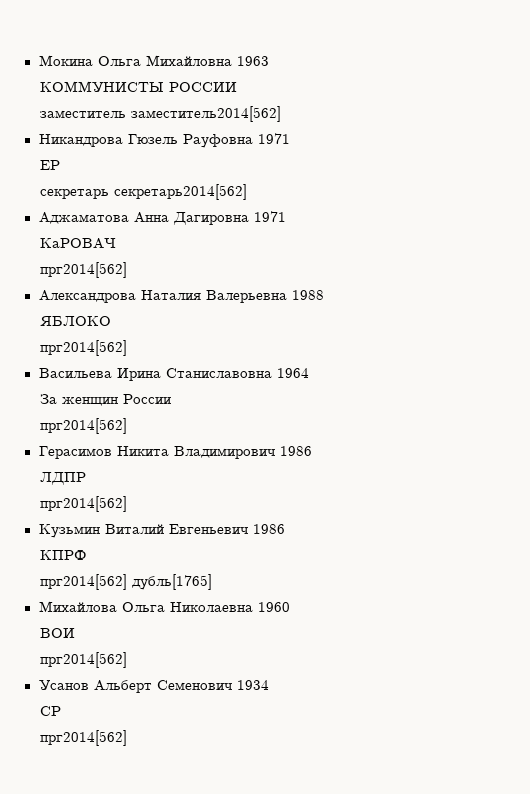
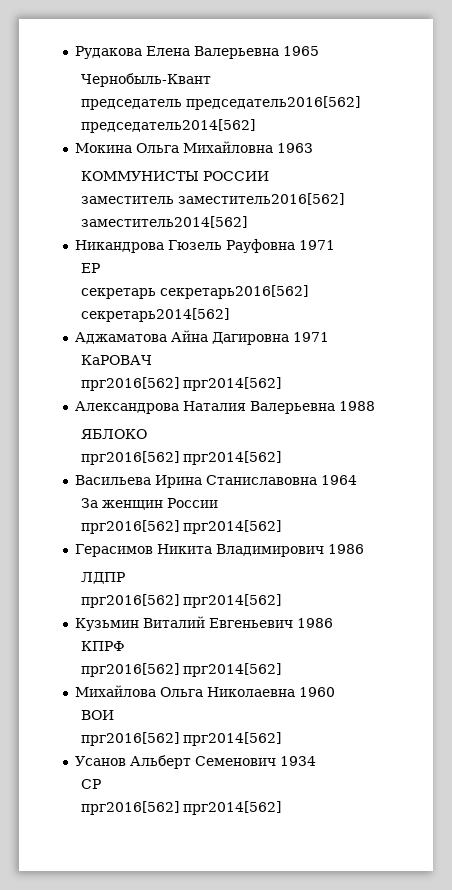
(38, 60) none -> [74,46,319,59] [80,73,211,87] [80,96,360,110] [80,119,255,133] Рудакова Елена Валерьевна 1965 // Чернобыль-Квант // председатель председатель2016[562] председатель2014[562] //
(127, 114) none -> [177,193,344,205] заместитель2016[562]
(110, 194) none -> [159,285,308,299] секретарь2016[562]
[133,212,169,223] Анна -> [170,330,208,342] Айна
(117, 243) none -> [80,377,179,391] прг2016[562]
(112, 321) none -> [80,451,179,465] прг2016[562]
(172, 399) none -> [80,520,179,534] прг2016[562]
(87, 478) none -> [80,594,179,608] прг2016[562]
[40,574,213,590] прг2014[562] дубль[1765] -> [80,663,281,677] прг2016[562] прг2014[562]
(76, 633) none -> [80,732,179,746] прг2016[562]
(62, 711) none -> [80,801,179,815] прг2016[562]

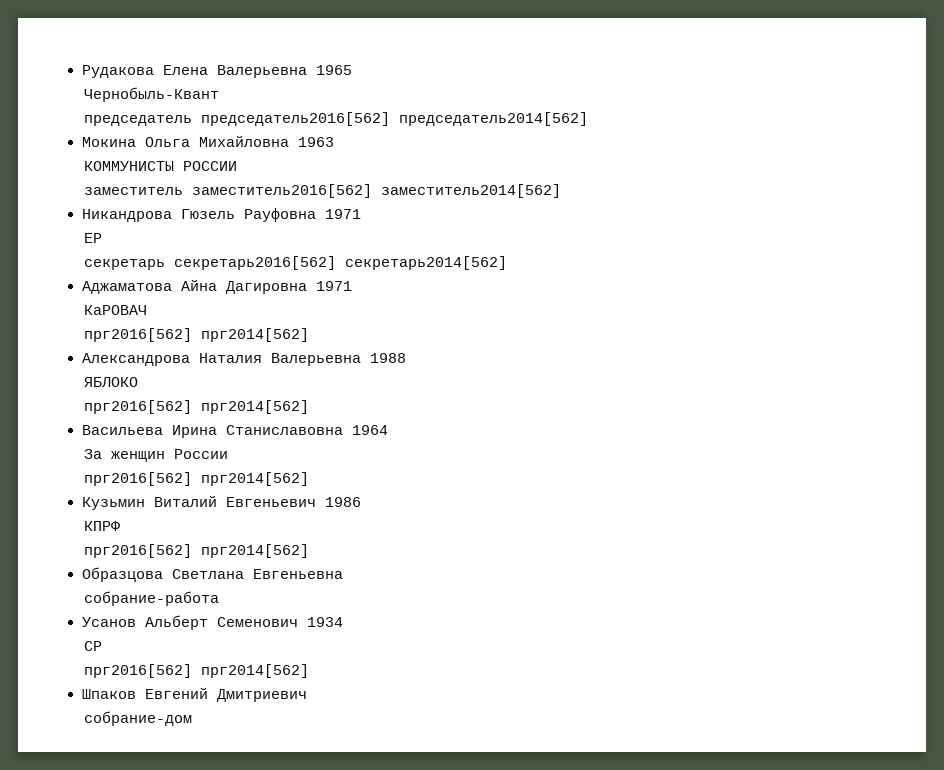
[74,544,364,557] [80,572,125,584] [80,594,281,608] // Герасимов Никита Владимирович 1986 // ЛДПР // прг2016[562] прг2014[562] -> (309, 479) none
[74,685,335,697] [80,710,114,720] [80,732,281,746] Михайлова Ольга Николаевна 1960 // ВОИ // прг2016[562] прг2014[562] -> [81,567,343,582] [83,591,219,606] Образцова Светлана Евгеньевна // собрание-работа
(281, 808) none -> [81,687,307,702] [83,711,192,726] // Шпаков Евгений Дмитриевич // собрание-дом

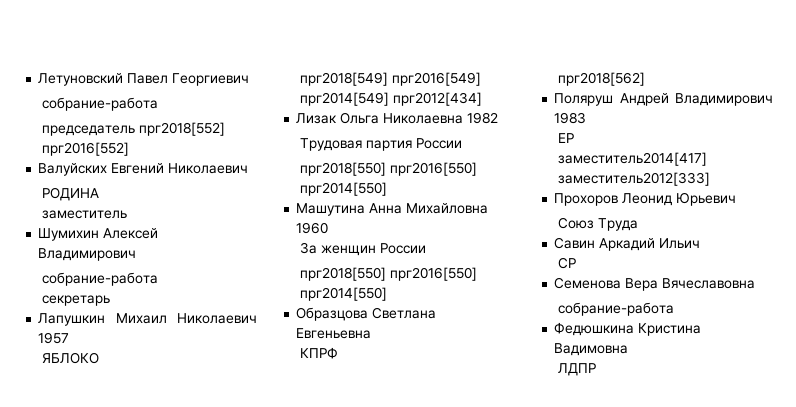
[81,65,352,78] [83,87,219,102] [83,112,588,126] [81,135,334,147] [83,161,237,171] [83,184,561,198] [81,208,361,222] [83,233,102,243] [83,256,507,270] [81,279,352,294] [83,305,147,315] [83,328,309,342] [81,353,406,366] [83,377,138,387] [83,400,309,414] [81,425,388,438] [83,449,228,462] [83,472,309,486] [81,495,361,510] [83,521,120,531] [83,544,309,558] [81,567,343,582] [83,591,219,606] [81,615,343,630] [83,641,102,651] [83,664,309,678] [81,687,307,702] [83,711,192,726] Рудакова Елена Валерьевна 1965 // Чернобыль-Квант // председатель председатель2016[562] председатель2014[562] // Мокина Ольга Михайловна 1963 // КОММУНИСТЫ РОССИИ // заместитель заместитель2016[562] заместитель2014[562] // Никандрова Гюзель Рауфовна 1971 // ЕР // секретарь секретарь2016[562] секретарь2014[562] // Аджаматова Айна Дагировна 1971 // КаРОВАЧ // прг2016[562] прг2014[562] // Александрова Наталия Валерьевна 1988 // ЯБЛОКО // прг2016[562] прг2014[562] // Васильева Ирина Станиславовна 1964 // За женщин России // прг2016[562] прг2014[562] // Кузьмин Виталий Евгеньевич 1986 // КПРФ // прг2016[562] прг2014[562] // Образцова Светлана Евгеньевна // собрание-работа // Усанов Альберт Семенович 1934 // СР // прг2016[562] прг2014[562] // Шпаков Евгений Дмитриевич // собрание-дом -> [38,73,250,86] [42,97,159,111] [42,122,226,136] [42,142,130,156] [38,163,249,176] [42,187,100,201] [42,210,128,219] [38,228,159,241] [38,248,137,261] [42,272,159,286] [42,295,111,306] [38,313,257,326] [38,332,70,344] [42,352,100,364] [300,72,482,86] [300,92,483,106] [296,112,499,124] [300,138,463,151] [300,162,478,176] [300,182,388,196] [296,203,489,216] [296,222,329,234] [300,242,427,256] [300,267,478,281] [300,287,388,301] [296,307,437,321] [296,328,372,339] [300,347,339,359] [558,72,646,86] [554,93,773,106] [554,112,587,124] [558,133,575,143] [558,152,708,166] [558,172,711,186] [554,192,737,206] [558,217,639,231] [554,237,701,251] [558,257,577,269] [554,277,756,291] [558,302,675,316] [554,322,702,336] [554,343,629,356] [558,363,597,376] Летуновский Павел Георгиевич // собрание-работа // председатель прг2018[552] прг2016[552] // Валуйских Евгений Николаевич // РОДИНА // заместитель // Шумихин Алексей Владимирович // собрание-работа // секретарь // Лапушкин Михаил Николаевич 1957 // ЯБЛОКО // прг2018[549] прг2016[549] прг2014[549] прг2012[434] // Лизак Ольга Николаевна 1982 // Трудовая партия России // прг2018[550] прг2016[550] прг2014[550] // Машутина Анна Михайловна 1960 // За женщин России // прг2018[550] прг2016[550] прг2014[550] // Образцова Светлана Евгеньевна // КПРФ // прг2018[562] // Поляруш Андрей Владимирович 1983 // ЕР // заместитель2014[417] заместитель2012[333] // Прохоров Леонид Юрьевич // Союз Труда // Савин Аркадий Ильич // СР // Семенова Вера Вячеславовна // собрание-работа // Федюшкина Кристина Вадимовна // ЛДПР

